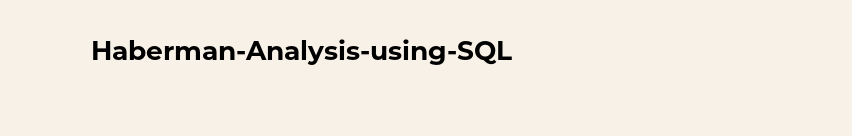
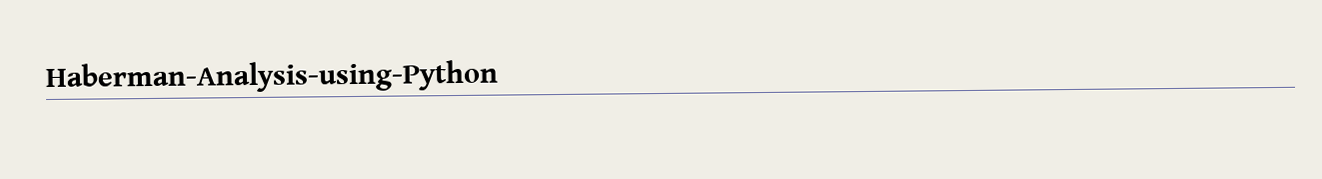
[91,39,512,65] Haberman-Analysis-using-SQL -> [45,59,498,95] Haberman-Analysis-using-Python

